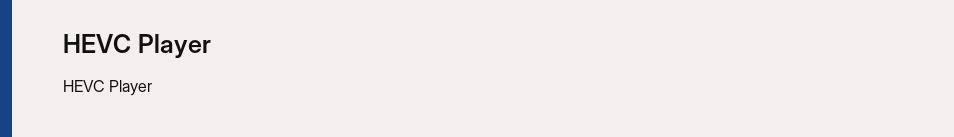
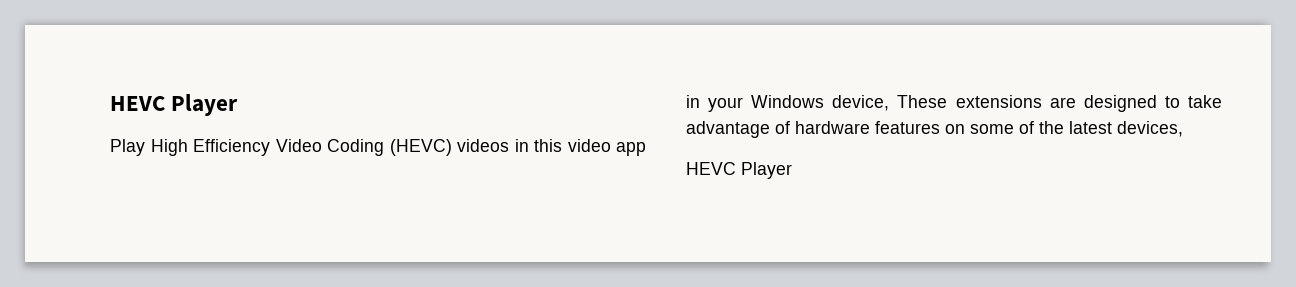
[63,34,211,58] HEVC Player -> [110,94,239,116] [110,139,646,156] [686,95,1222,112] [686,121,1183,138] HEVC Player // Play High Efficiency Video Coding (HEVC) videos in this video app in your Windows device, These extensions are designed to take advantage of hardware features on some of the latest devices,

